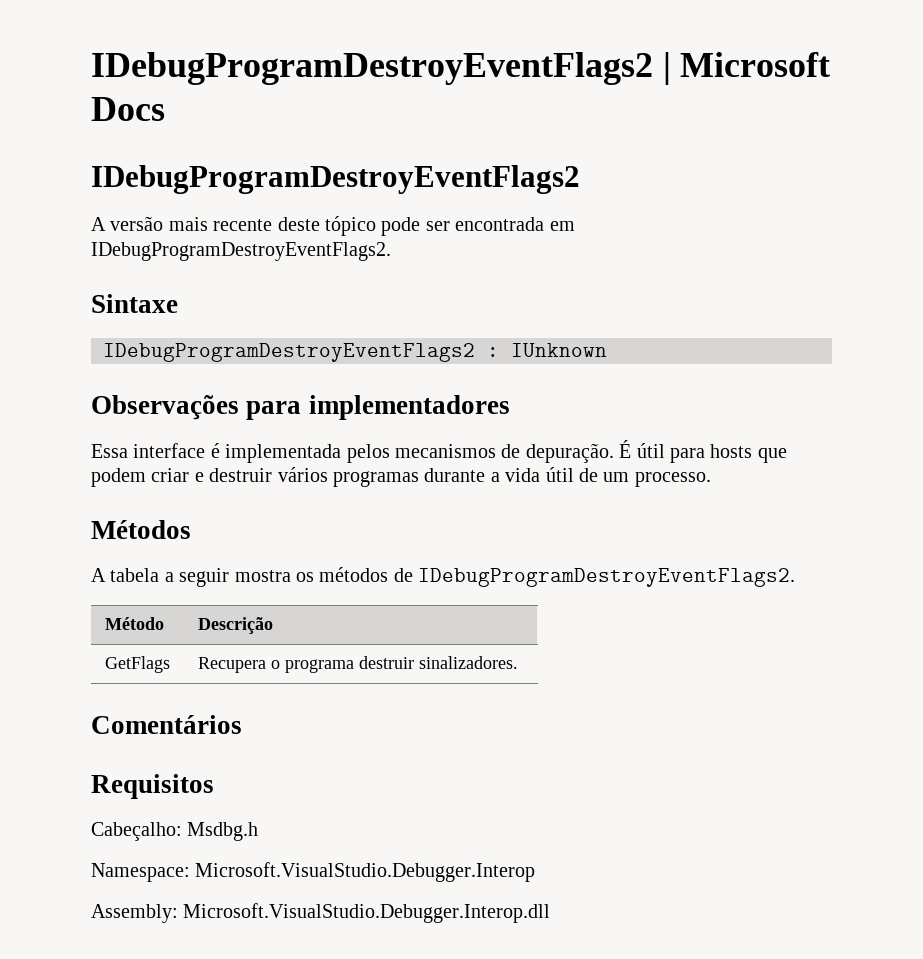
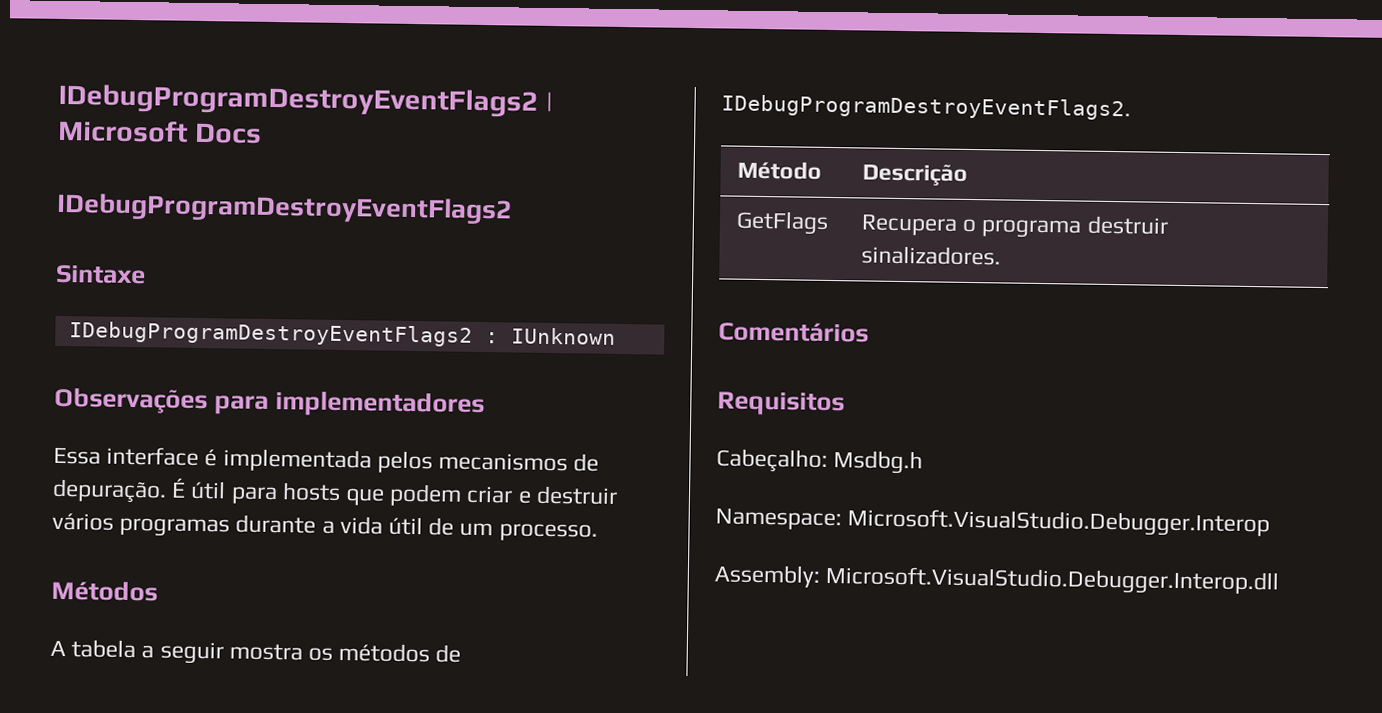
[91,216,575,236] [91,242,391,261] // A versão mais recente deste tópico pode ser encontrada em IDebugProgramDestroyEventFlags2. -> (512, 208) none

